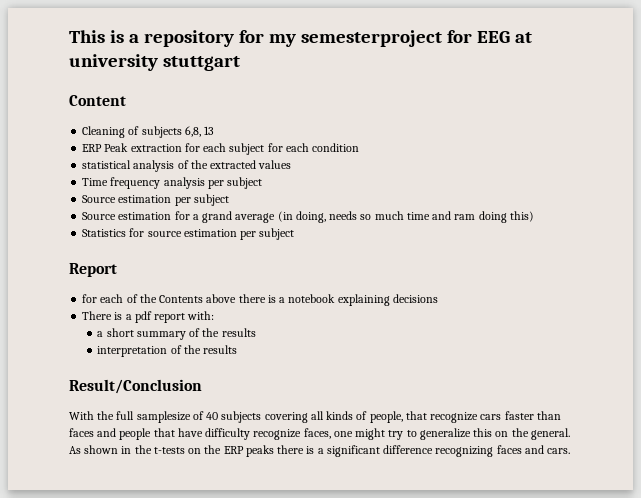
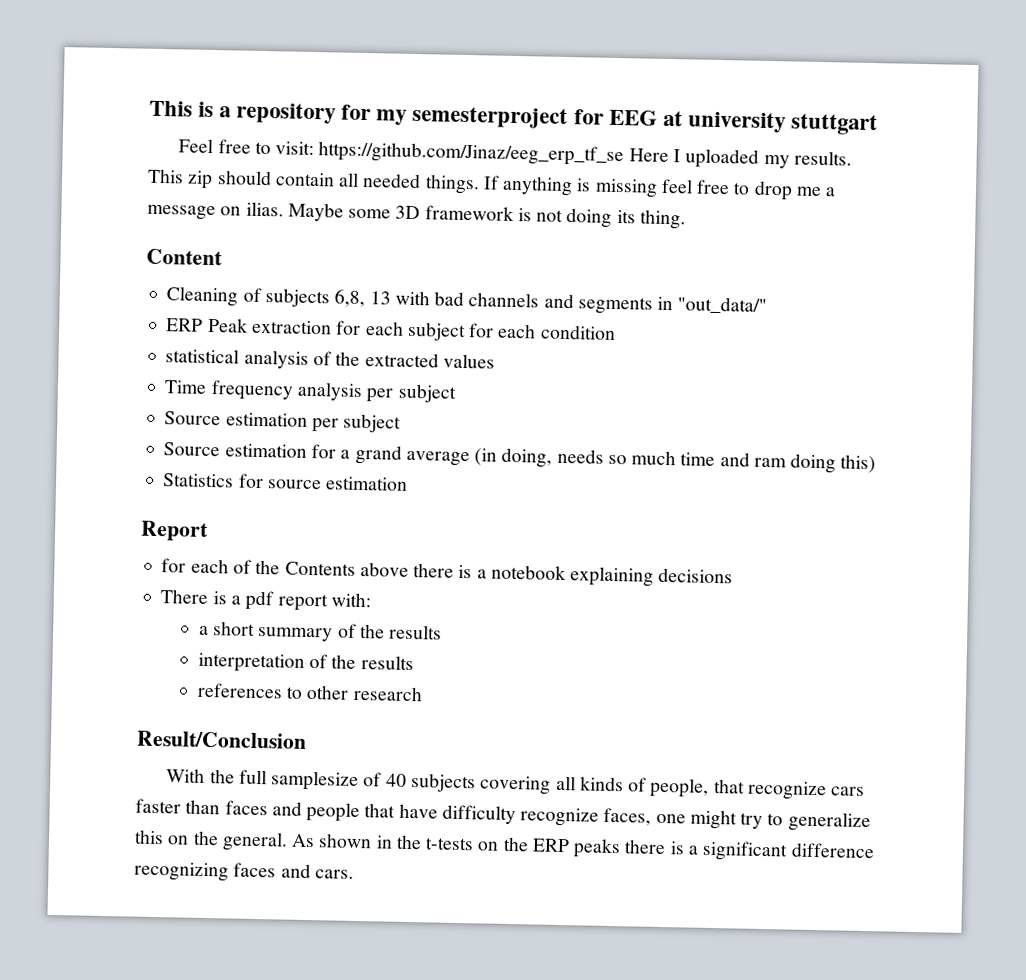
(240, 63) none -> [178,138,852,169] [147,168,837,201] [147,201,686,230] // Feel free to visit: https://github.com/Jinaz/eeg_erp_tf_se Here I uploaded my results. This zip should contain all needed things. If anything is missing feel free to drop me a message on ilias. Maybe some 3D framework is not doing its thing.
(215, 130) none -> [394,290,768,315] with bad channels and segments in "out_data/"
[240,228,295,240] per subject -> (409, 483) none
(238, 349) none -> [196,682,423,702] // references to other research

